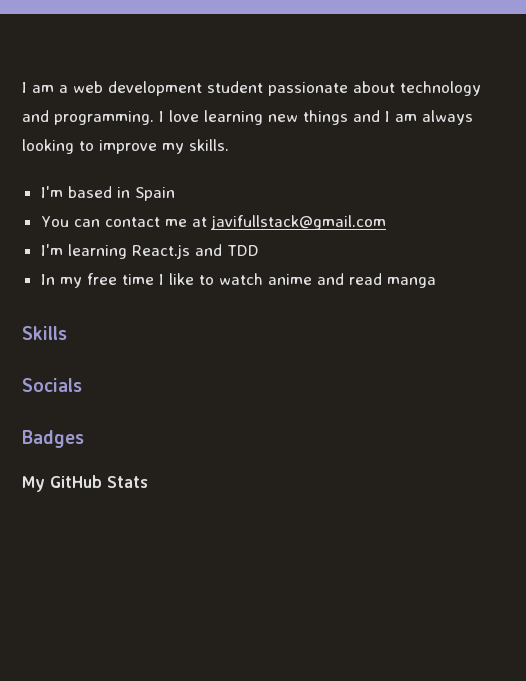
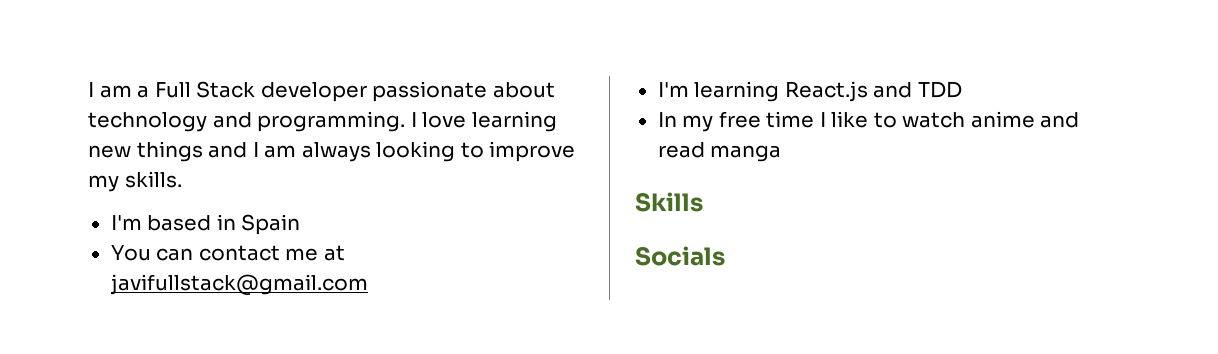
[73,81,263,96] web development student -> [154,81,367,102] Full Stack developer
[22,430,84,448] [22,475,148,492] // Badges // My GitHub Stats -> (725, 256) none

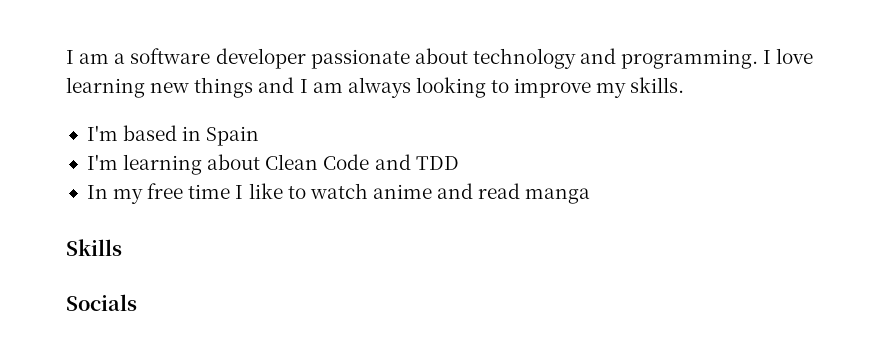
[154,81,256,98] Full Stack -> [130,48,211,64] software
[110,245,345,261] [109,274,368,295] // You can contact me at javifullstack@gmail.com -> (260, 136) none
[784,81,868,102] React.js -> [207,154,370,170] about Clean Code

